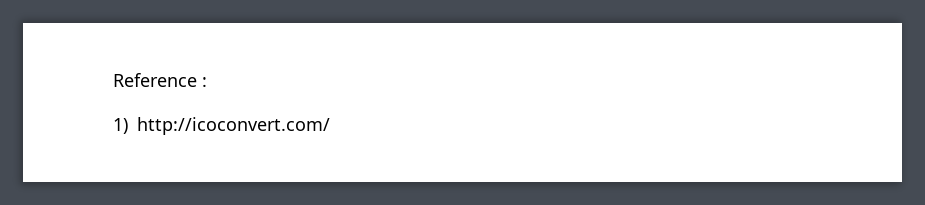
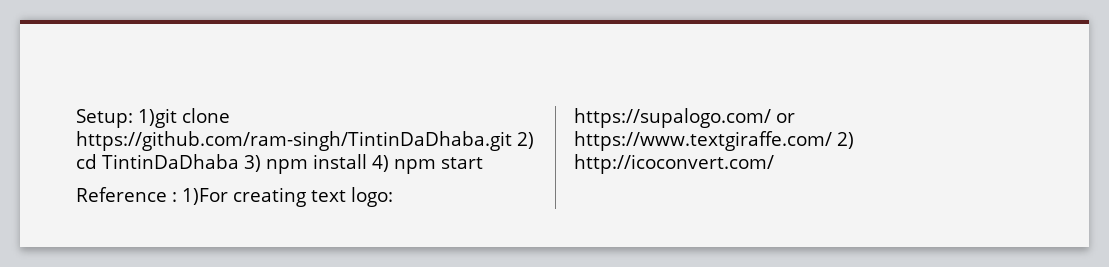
[113,73,207,87] [113,118,128,134] Reference : // 1) -> [76,108,230,128] [76,131,534,151] [76,154,483,174] [76,187,393,207] [574,108,795,128] [574,131,854,151] Setup: 1)git clone https://github.com/ram-singh/TintinDaDhaba.git 2) cd TintinDaDhaba 3) npm install 4) npm start // Reference : 1)For creating text logo: https://supalogo.com/ or https://www.textgiraffe.com/ 2)

